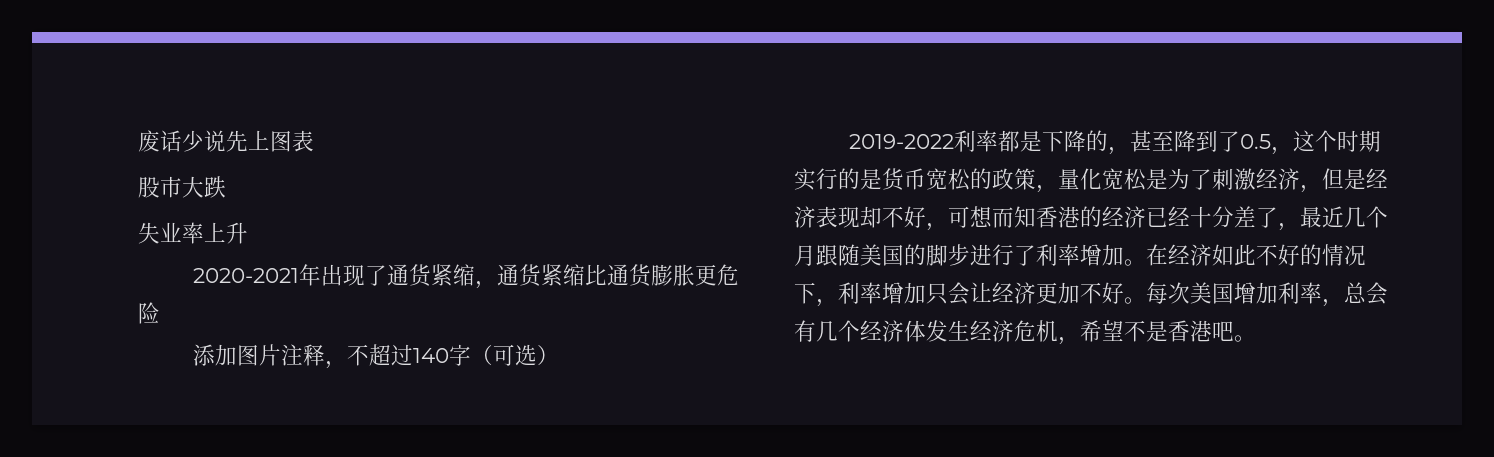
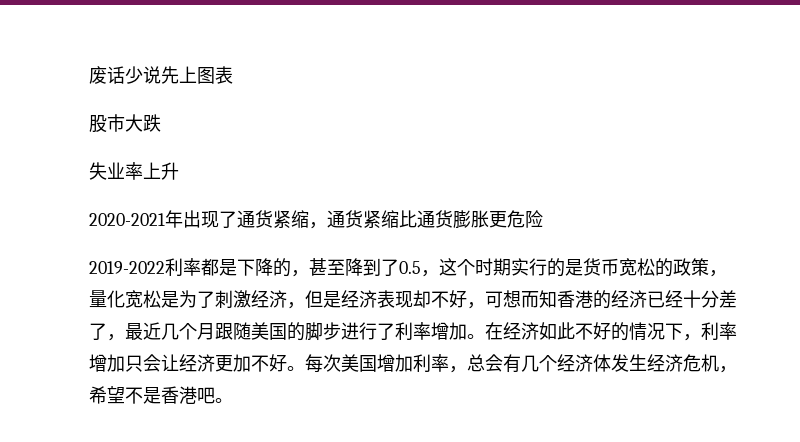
[193,344,560,369] // 添加图片注释，不超过140字（可选） -> (543, 219) none

